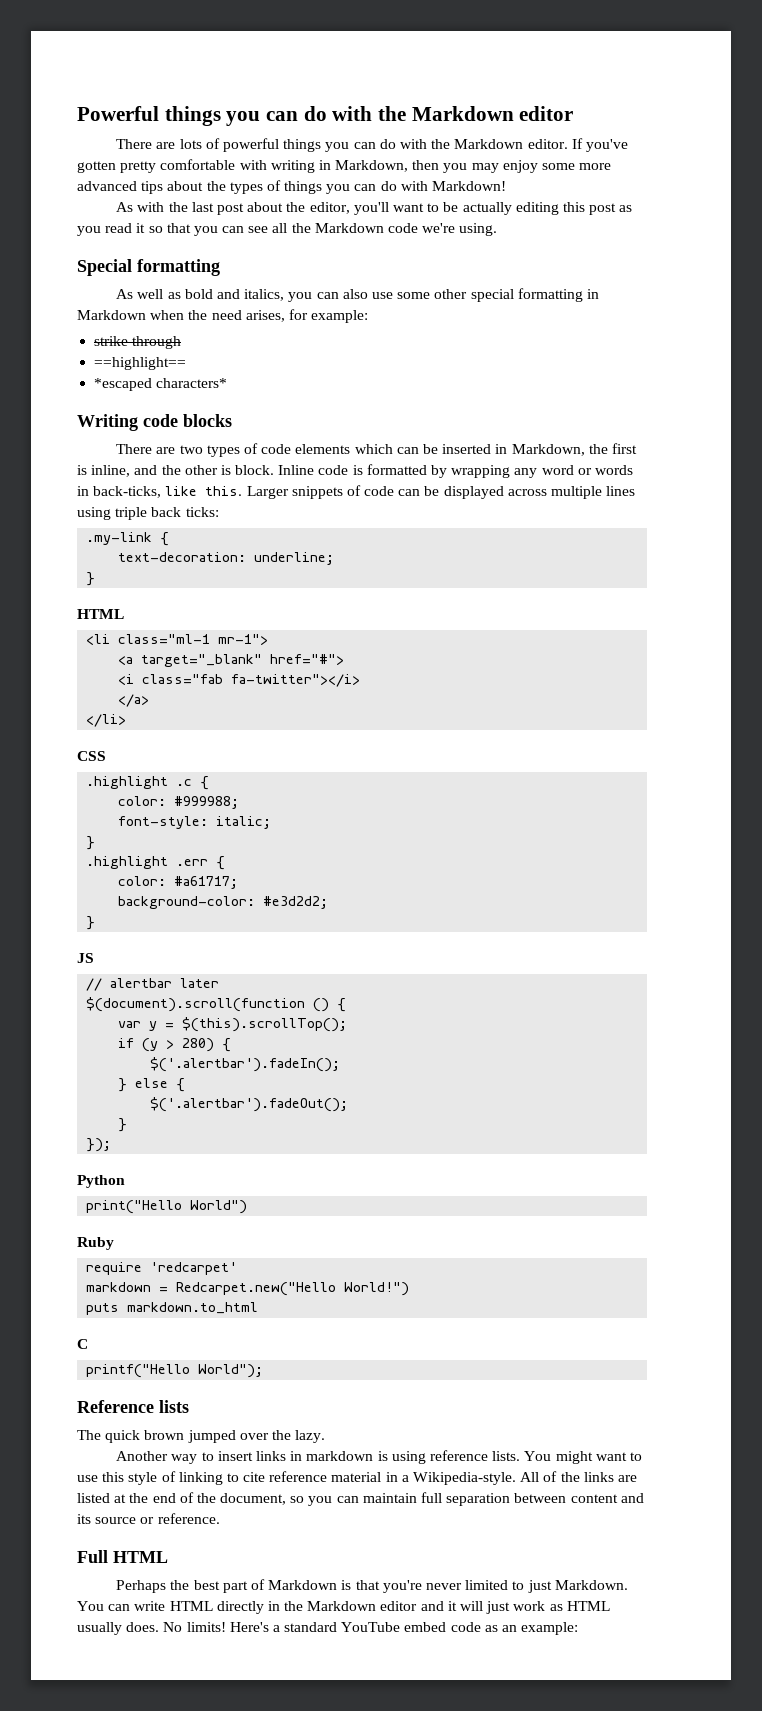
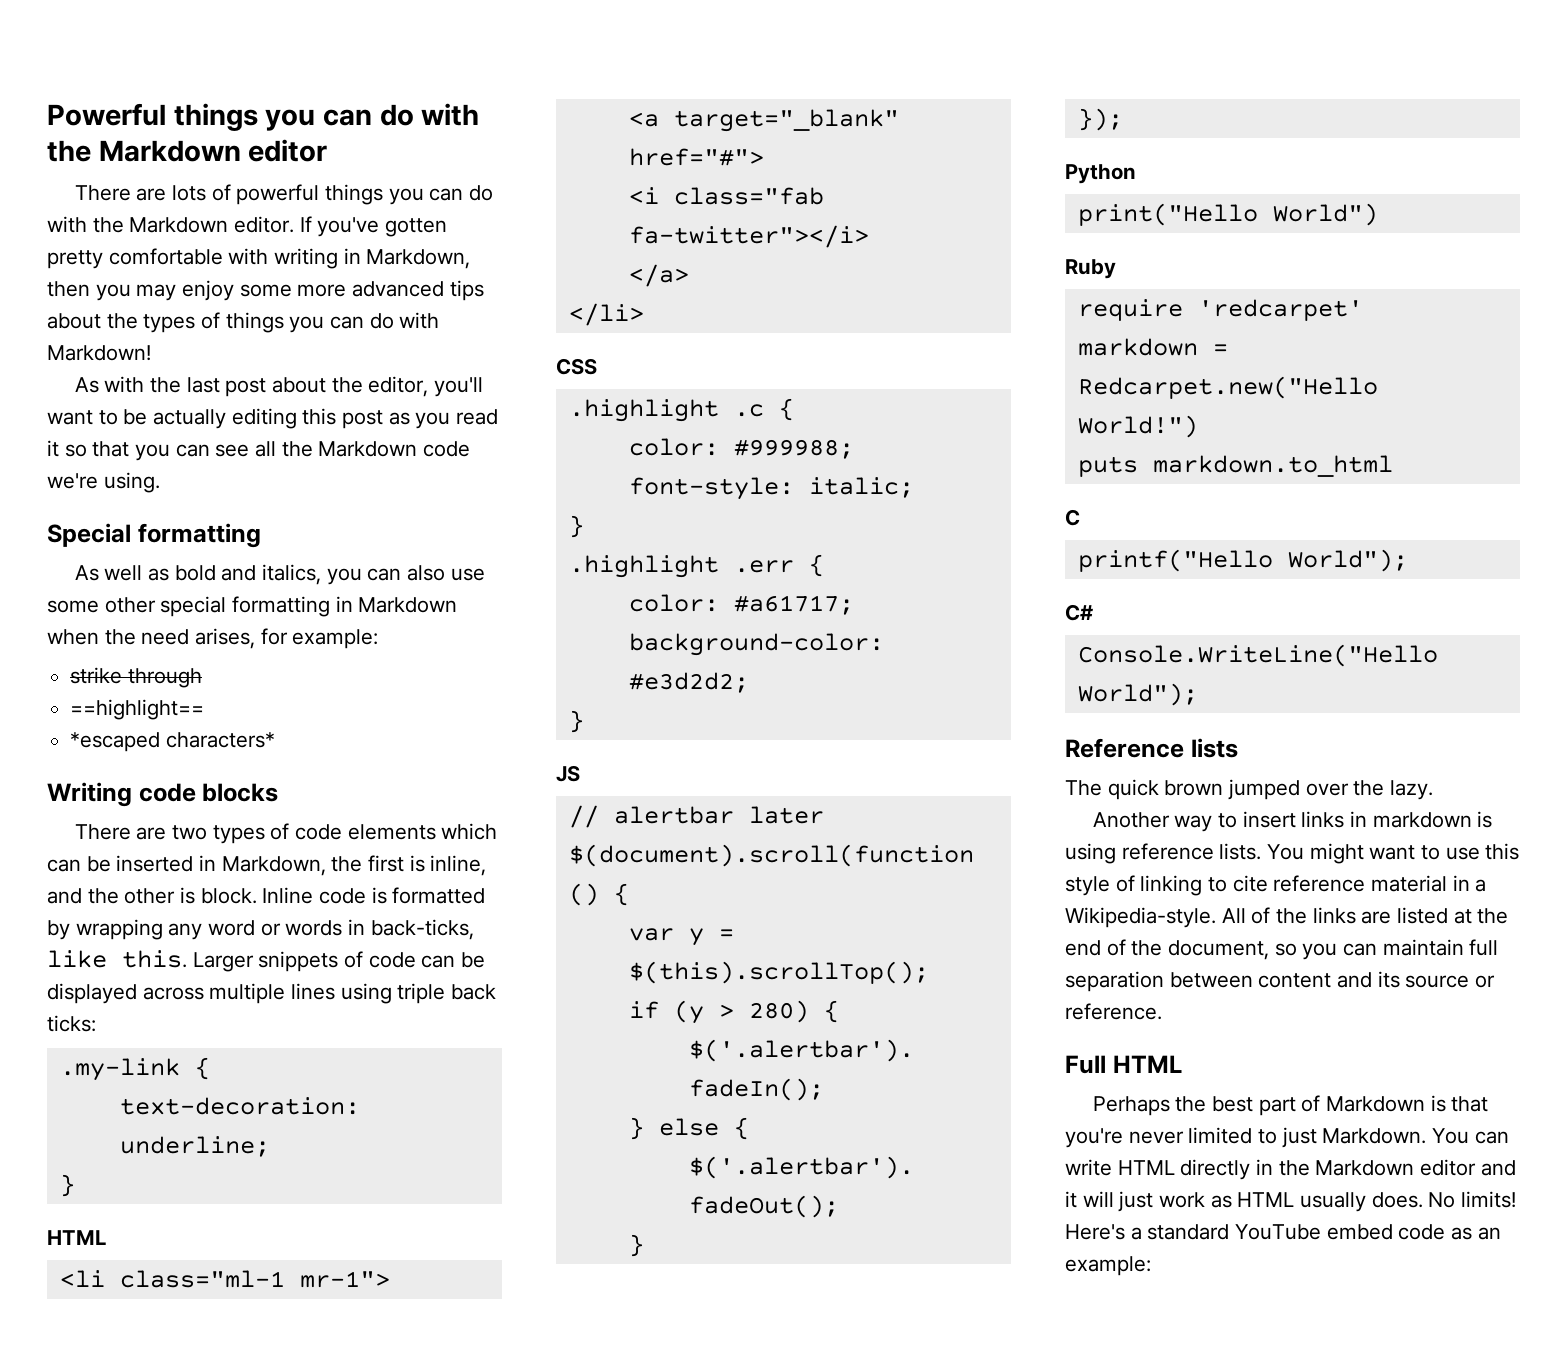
(264, 1371) none -> [1065,604,1093,621] [1077,644,1438,667] [1077,683,1198,706] // C# // Console.WriteLine("Hello World");

